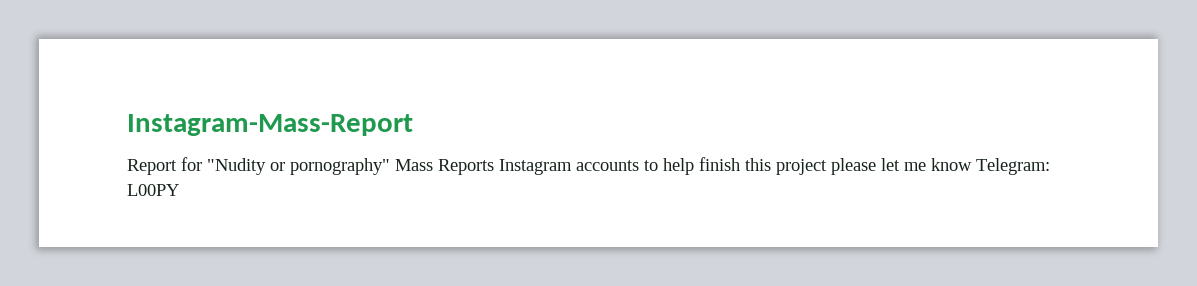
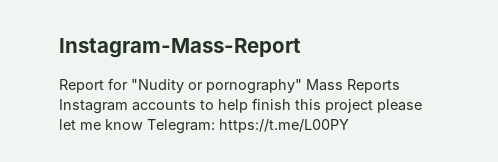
[127,184,179,196] L00PY -> [219,119,349,133] https://t.me/L00PY

